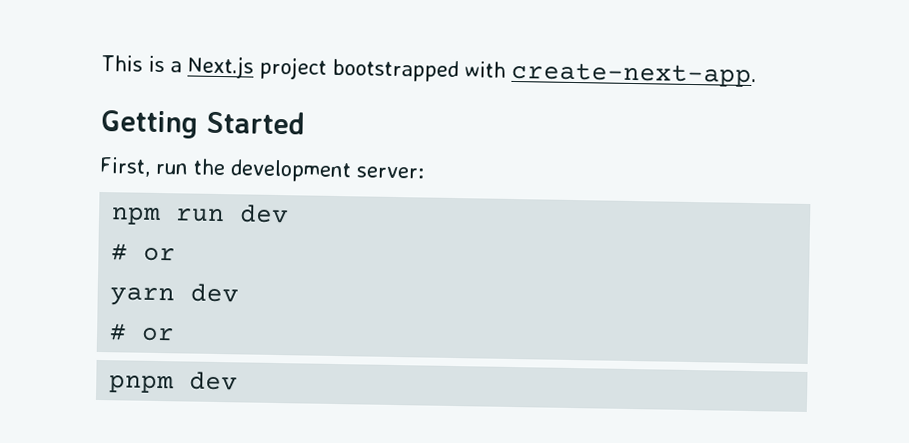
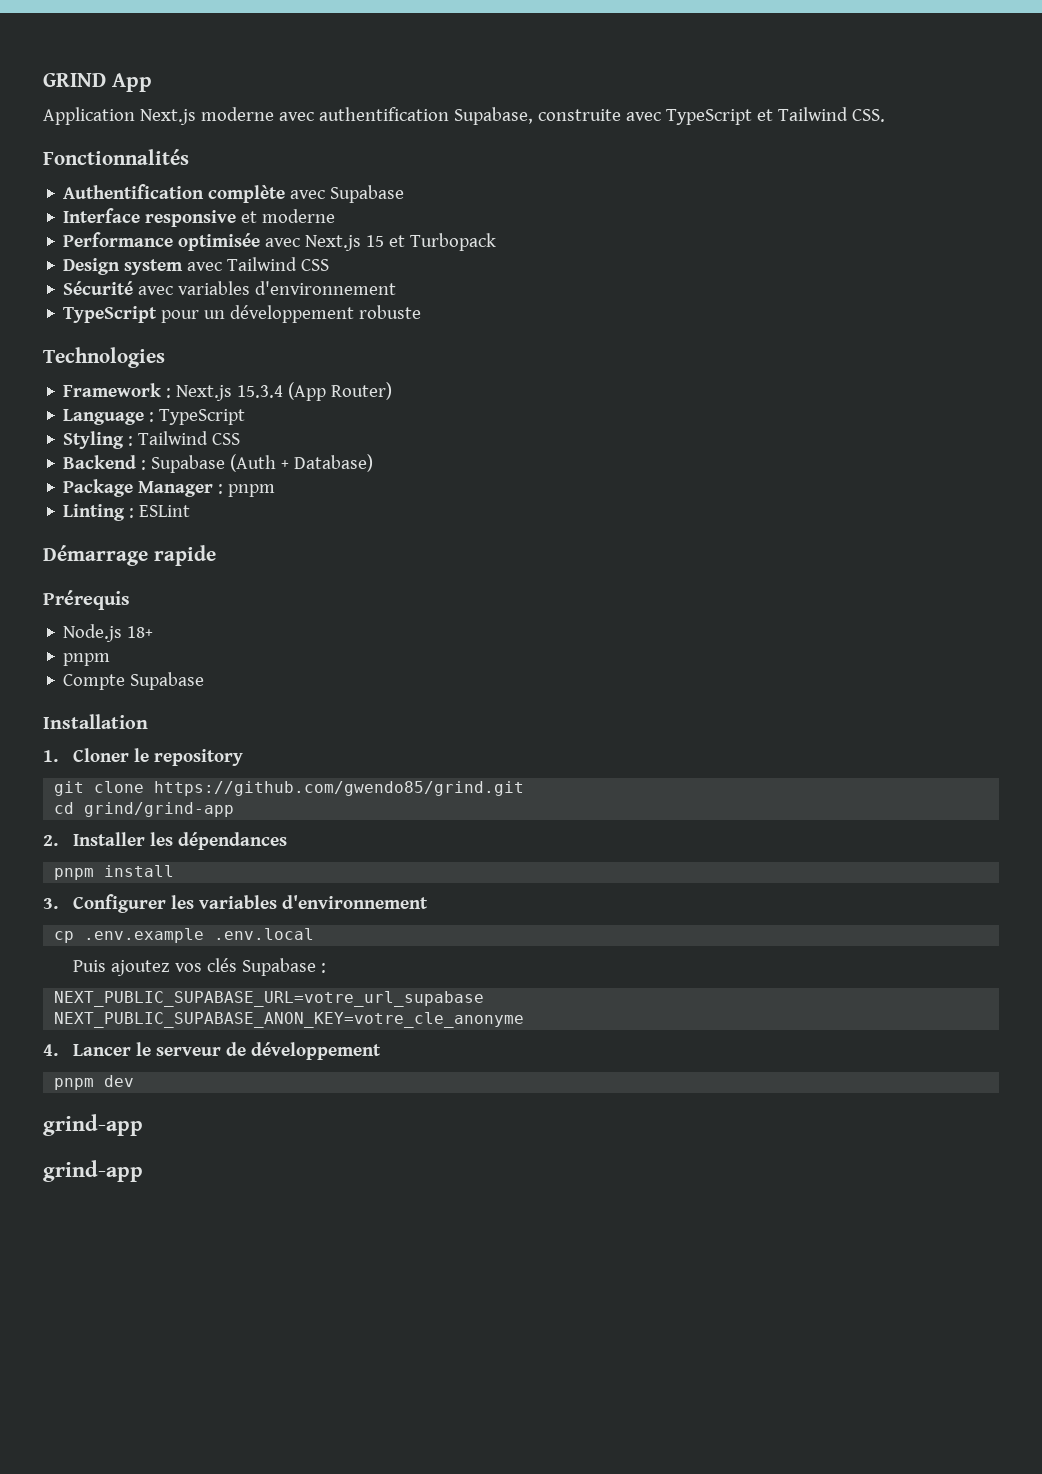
[101,55,757,88] [100,109,305,139] [99,156,424,183] [111,204,290,226] [111,243,177,262] [110,283,240,307] [109,323,176,342] This is a Next.js project bootstrapped with create-next-app. // Getting Started // First, run the development server: // npm run dev // # or // yarn dev // # or -> [43,73,152,92] [43,107,885,125] [43,149,189,165] [63,184,405,203] [63,208,336,227] [63,232,497,251] [63,257,330,275] [63,281,397,295] [63,305,422,323] [43,347,165,368] [63,382,393,401] [63,409,246,425] [63,431,241,449] [63,454,374,473] [63,479,276,497] [63,504,191,521] [43,545,216,566] [43,590,130,610] [63,624,154,642] [63,653,111,666] [63,672,205,690] [43,714,148,729] [43,748,244,766] [54,781,525,796] [54,802,235,817] [43,832,288,850] [54,865,175,880] [43,894,429,913] [54,928,315,943] [73,958,327,976] [54,991,485,1007] [54,1012,525,1028] [43,1042,382,1060] GRIND App // Application Next.js moderne avec authentification Supabase, construite avec TypeScript et Tailwind CSS. // Fonctionnalités // Authentification complète avec Supabase // Interface responsive et moderne // Performance optimisée avec Next.js 15 et Turbopack // Design system avec Tailwind CSS // Sécurité avec variables d'environnement // TypeScript pour un développement robuste // Technologies // Framework : Next.js 15.3.4 (App Router) // Language : TypeScript // Styling : Tailwind CSS // Backend : Supabase (Auth + Database) // Package Manager : pnpm // Linting : ESLint // Démarrage rapide // Prérequis // Node.js 18+ // pnpm // Compte Supabase // Installation // 1. Cloner le repository // git clone https://github.com/gwendo85/grind.git // cd grind/grind-app // 2. Installer les dépendances // pnpm install // 3. Configurer les variables d'environnement // cp .env.example .env.local // Puis ajoutez vos clés Supabase : // NEXT_PUBLIC_SUPABASE_URL=votre_url_supabase // NEXT_PUBLIC_SUPABASE_ANON_KEY=votre_cle_anonyme // 4. Lancer le serveur de développement
(239, 381) none -> [43,1114,143,1136] [43,1160,143,1182] // grind-app // grind-app

